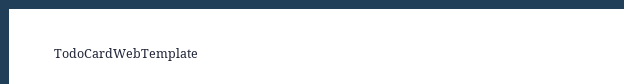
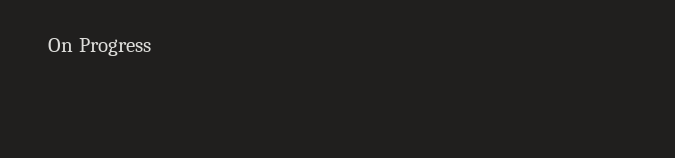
[54,48,198,61] TodoCardWebTemplate -> [48,38,151,56] On Progress

